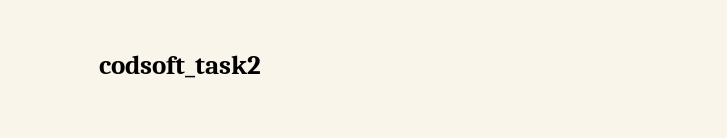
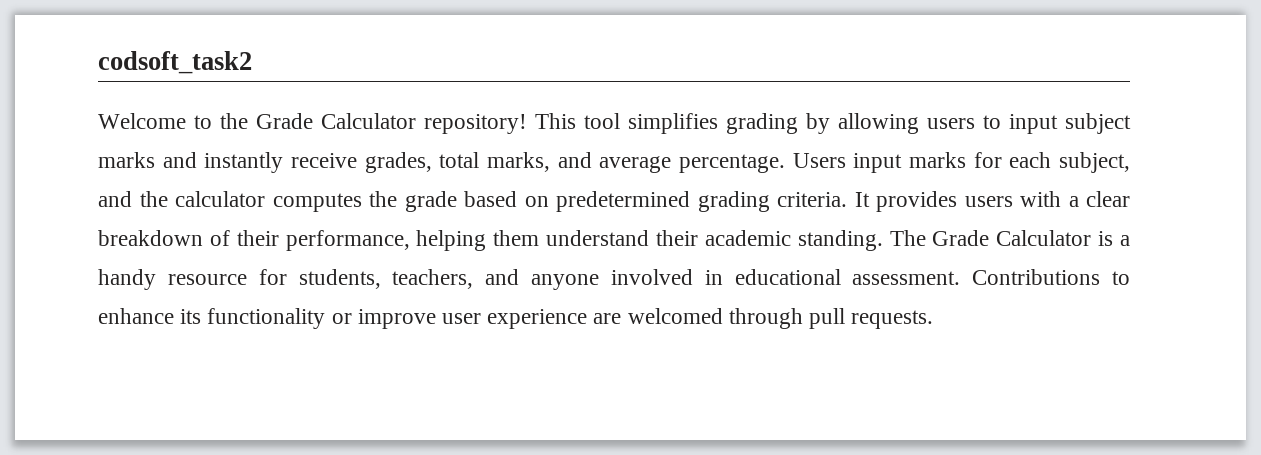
(261, 66) none -> [98,113,1131,134] [98,152,1130,173] [98,191,1130,212] [98,230,1131,251] [98,269,1130,290] [98,308,934,329] // Welcome to the Grade Calculator repository! This tool simplifies grading by allowing users to input subject marks and instantly receive grades, total marks, and average percentage. Users input marks for each subject, and the calculator computes the grade based on predetermined grading criteria. It provides users with a clear breakdown of their performance, helping them understand their academic standing. The Grade Calculator is a handy resource for students, teachers, and anyone involved in educational assessment. Contributions to enhance its functionality or improve user experience are welcomed through pull requests.

